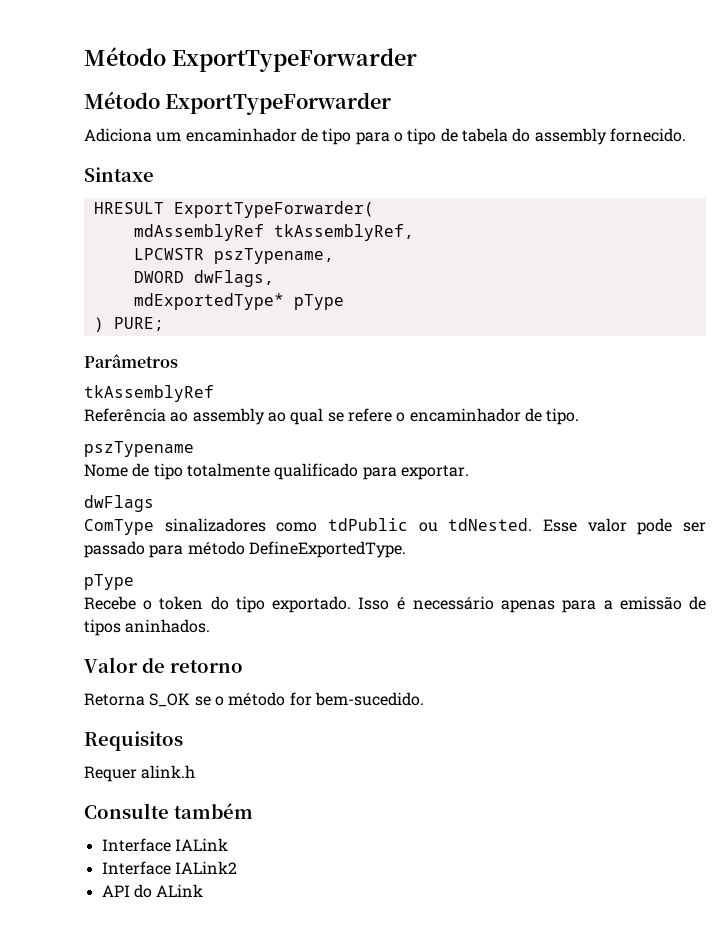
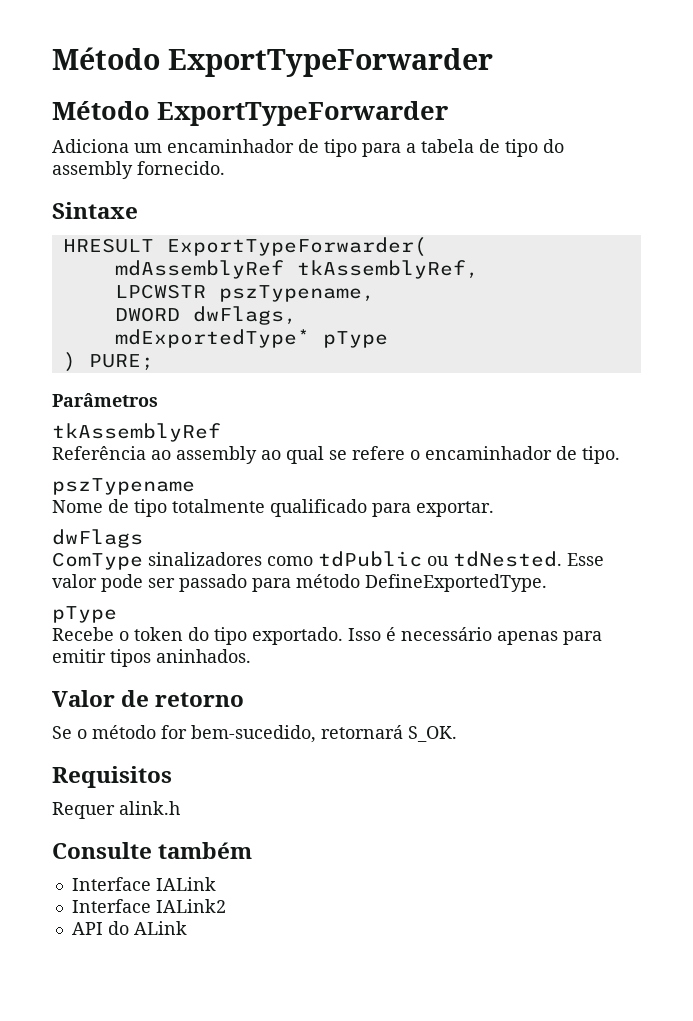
[393,128,508,145] o tipo de tabela -> [406,139,538,157] a tabela de tipo
[603,596,707,610] a emissão de -> [52,649,106,663] emitir
[84,692,424,707] Retorna S_OK se o método for bem-sucedido. -> [52,725,457,743] Se o método for bem-sucedido, retornará S_OK.

